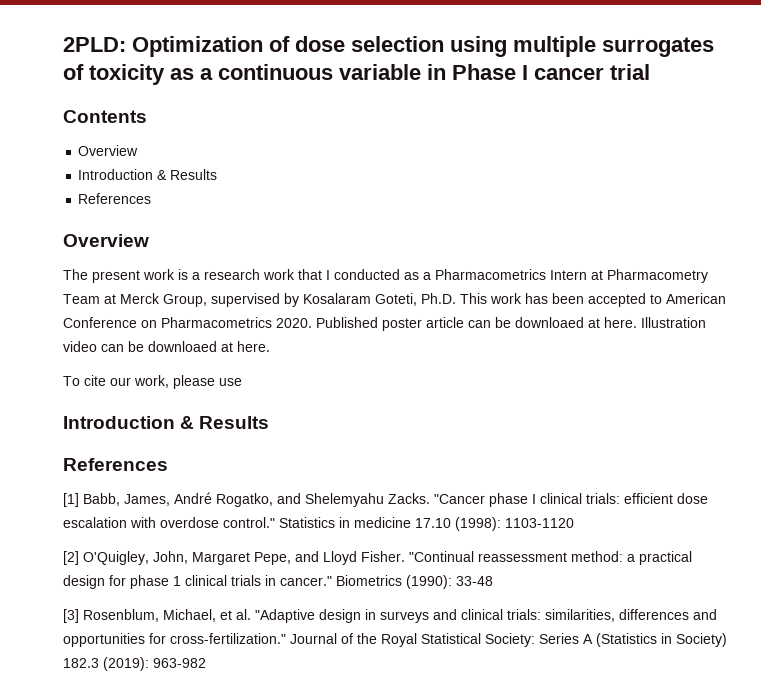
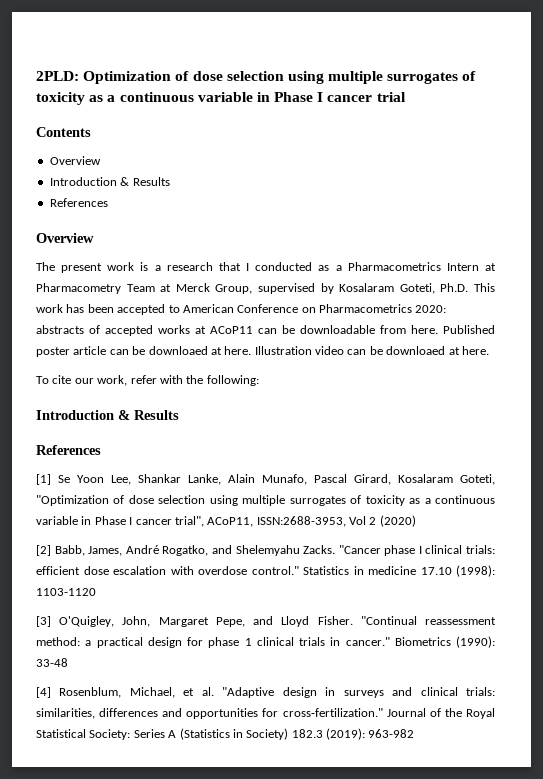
[263,269,295,280] work -> (213, 266) none
[276,318,312,328] 2020. -> [415,305,447,313] [36,325,438,336] 2020: abstracts of accepted works at ACoP11 can be downloadable from here.
[173,375,242,389] please use -> [130,375,259,386] refer with the following:
(79, 500) none -> [58,474,495,485] [36,495,495,506] [36,515,416,527] [36,545,51,556] Se Yoon Lee, Shankar Lanke, Alain Munafo, Pascal Girard, Kosalaram Goteti, "Optimization of dose selection using multiple surrogates of toxicity as a continuous variable in Phase I cancer trial", ACoP11, ISSN:2688-3953, Vol 2 (2020) // [2]
[63,551,79,565] [2] -> [36,616,51,627] [3]
[63,609,79,623] [3] -> [36,687,51,698] [4]

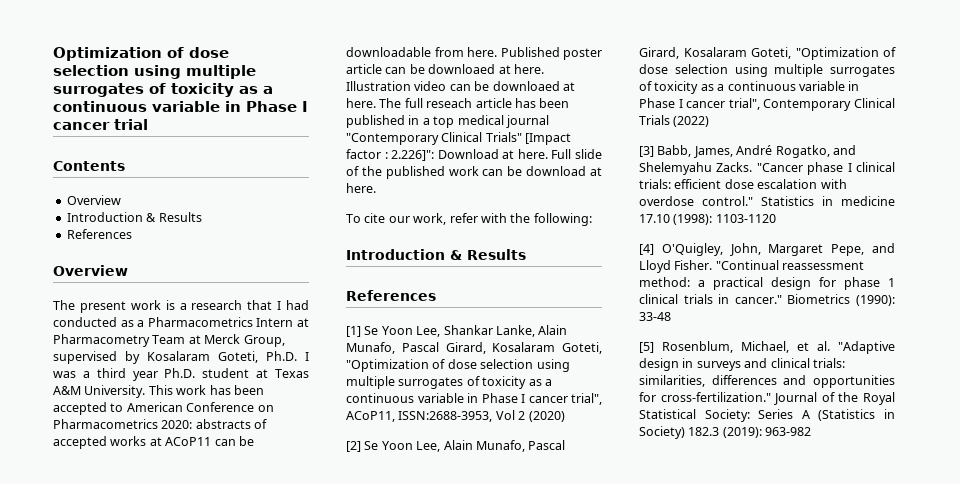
[36,71,79,81] 2PLD: -> (53, 54) none
(250, 267) none -> [286,300,309,310] had
(469, 287) none -> [305,352,309,361] [53,368,309,381] [53,385,146,398] I was a third year Ph.D. student at Texas A&M University.
(489, 350) none -> [379,98,570,108] [346,115,549,128] [346,132,572,145] [346,149,602,161] [346,166,602,179] [346,183,376,193] The full reseach article has been published in a top medical journal "Contemporary Clinical Trials" [Impact factor : 2.226]": Download at here. Full slide of the published work can be download at here.
(51, 550) none -> [364,440,566,452] [639,47,896,60] [639,64,895,77] [639,81,860,94] [639,98,895,111] [639,115,710,127] [639,146,654,157] Se Yoon Lee, Alain Munafo, Pascal Girard, Kosalaram Goteti, "Optimization of dose selection using multiple surrogates of toxicity as a continuous variable in Phase I cancer trial", Contemporary Clinical Trials (2022) // [3]
[36,616,51,627] [3] -> [639,244,654,255] [4]
[36,687,51,698] [4] -> [639,342,654,353] [5]

